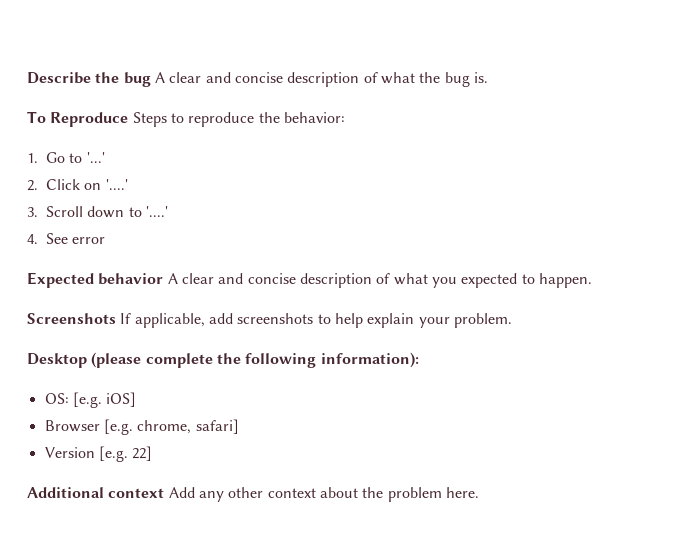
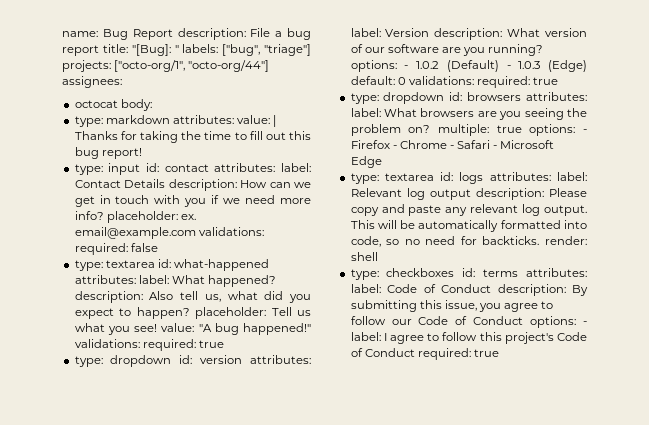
[27,72,488,87] [27,111,345,127] [27,152,105,163] [27,179,128,191] [27,206,168,218] [27,233,106,244] [27,272,592,288] [27,313,512,328] [27,352,419,368] [44,392,137,408] [44,419,239,435] [44,446,153,462] [27,487,479,502] Describe the bug A clear and concise description of what the bug is. // To Reproduce Steps to reproduce the behavior: // 1. Go to '...' // 2. Click on '....' // 3. Scroll down to '....' // 4. See error // Expected behavior A clear and concise description of what you expected to happen. // Screenshots If applicable, add screenshots to help explain your problem. // Desktop (please complete the following information): // OS: [e.g. iOS] // Browser [e.g. chrome, safari] // Version [e.g. 22] // Additional context Add any other context about the problem here. -> [62,28,311,40] [62,44,311,56] [62,60,270,72] [62,76,122,88] [74,99,152,111] [74,115,277,127] [74,131,311,143] [74,147,142,159] [74,163,311,175] [74,179,311,191] [74,195,311,207] [74,211,196,223] [74,227,264,239] [74,243,158,255] [74,259,269,271] [74,275,276,287] [74,291,311,303] [74,307,311,319] [74,323,311,335] [74,339,224,351] [74,355,311,367] [350,28,587,40] [350,44,544,56] [350,60,587,72] [350,76,559,88] [350,92,587,104] [350,108,587,120] [350,124,587,136] [350,140,555,149] [350,156,382,168] [350,172,587,184] [350,188,587,200] [350,204,587,216] [350,220,587,232] [350,236,587,247] [350,252,378,261] [350,268,587,280] [350,284,588,296] [350,300,554,312] [350,316,587,328] [350,332,587,344] [350,348,499,360] name: Bug Report description: File a bug report title: "[Bug]: " labels: ["bug", "triage"] projects: ["octo-org/1", "octo-org/44"] assignees: // octocat body: // type: markdown attributes: value: | Thanks for taking the time to fill out this bug report! // type: input id: contact attributes: label: Contact Details description: How can we get in touch with you if we need more info? placeholder: ex. email@example.com validations: required: false // type: textarea id: what-happened attributes: label: What happened? description: Also tell us, what did you expect to happen? placeholder: Tell us what you see! value: "A bug happened!" validations: required: true // type: dropdown id: version attributes: label: Version description: What version of our software are you running? options: - 1.0.2 (Default) - 1.0.3 (Edge) default: 0 validations: required: true // type: dropdown id: browsers attributes: label: What browsers are you seeing the problem on? multiple: true options: - Firefox - Chrome - Safari - Microsoft Edge // type: textarea id: logs attributes: label: Relevant log output description: Please copy and paste any relevant log output. This will be automatically formatted into code, so no need for backticks. render: shell // type: checkboxes id: terms attributes: label: Code of Conduct description: By submitting this issue, you agree to follow our Code of Conduct options: - label: I agree to follow this project's Code of Conduct required: true

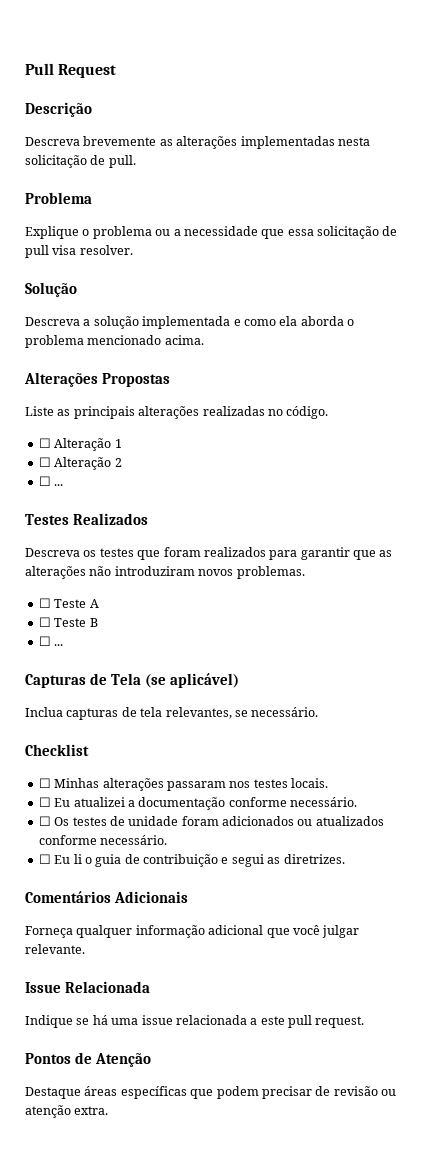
[62,28,311,40] [62,44,311,56] [62,60,270,72] [62,76,122,88] [74,99,152,111] [74,115,277,127] [74,131,311,143] [74,147,142,159] [74,163,311,175] [74,179,311,191] [74,195,311,207] [74,211,196,223] [74,227,264,239] [74,243,158,255] [74,259,269,271] [74,275,276,287] [74,291,311,303] [74,307,311,319] [74,323,311,335] [74,339,224,351] [74,355,311,367] [350,28,587,40] [350,44,544,56] [350,60,587,72] [350,76,559,88] [350,92,587,104] [350,108,587,120] [350,124,587,136] [350,140,555,149] [350,156,382,168] [350,172,587,184] [350,188,587,200] [350,204,587,216] [350,220,587,232] [350,236,587,247] [350,252,378,261] [350,268,587,280] [350,284,588,296] [350,300,554,312] [350,316,587,328] [350,332,587,344] [350,348,499,360] name: Bug Report description: File a bug report title: "[Bug]: " labels: ["bug", "triage"] projects: ["octo-org/1", "octo-org/44"] assignees: // octocat body: // type: markdown attributes: value: | Thanks for taking the time to fill out this bug report! // type: input id: contact attributes: label: Contact Details description: How can we get in touch with you if we need more info? placeholder: ex. email@example.com validations: required: false // type: textarea id: what-happened attributes: label: What happened? description: Also tell us, what did you expect to happen? placeholder: Tell us what you see! value: "A bug happened!" validations: required: true // type: dropdown id: version attributes: label: Version description: What version of our software are you running? options: - 1.0.2 (Default) - 1.0.3 (Edge) default: 0 validations: required: true // type: dropdown id: browsers attributes: label: What browsers are you seeing the problem on? multiple: true options: - Firefox - Chrome - Safari - Microsoft Edge // type: textarea id: logs attributes: label: Relevant log output description: Please copy and paste any relevant log output. This will be automatically formatted into code, so no need for backticks. render: shell // type: checkboxes id: terms attributes: label: Code of Conduct description: By submitting this issue, you agree to follow our Code of Conduct options: - label: I agree to follow this project's Code of Conduct required: true -> [25,63,117,78] [25,102,92,117] [25,136,370,149] [25,155,136,168] [25,192,92,204] [25,226,398,239] [25,245,133,258] [25,282,77,297] [25,316,354,329] [25,335,204,348] [24,372,170,387] [25,406,329,419] [38,438,122,451] [38,457,122,470] [38,476,64,486] [25,513,148,525] [25,547,393,560] [25,566,305,579] [38,598,99,608] [38,617,98,627] [38,636,64,646] [25,673,239,688] [25,707,319,720] [25,744,89,756] [38,778,328,791] [38,797,357,810] [38,816,384,826] [38,835,168,845] [38,854,345,867] [25,891,188,903] [25,925,360,938] [25,944,85,954] [25,981,150,993] [25,1015,365,1028] [25,1052,151,1067] [25,1086,396,1099] [25,1105,109,1118] Pull Request // Descrição // Descreva brevemente as alterações implementadas nesta solicitação de pull. // Problema // Explique o problema ou a necessidade que essa solicitação de pull visa resolver. // Solução // Descreva a solução implementada e como ela aborda o problema mencionado acima. // Alterações Propostas // Liste as principais alterações realizadas no código. // ☐ Alteração 1 // ☐ Alteração 2 // ☐ ... // Testes Realizados // Descreva os testes que foram realizados para garantir que as alterações não introduziram novos problemas. // ☐ Teste A // ☐ Teste B // ☐ ... // Capturas de Tela (se aplicável) // Inclua capturas de tela relevantes, se necessário. // Checklist // ☐ Minhas alterações passaram nos testes locais. // ☐ Eu atualizei a documentação conforme necessário. // ☐ Os testes de unidade foram adicionados ou atualizados conforme necessário. // ☐ Eu li o guia de contribuição e segui as diretrizes. // Comentários Adicionais // Forneça qualquer informação adicional que você julgar relevante. // Issue Relacionada // Indique se há uma issue relacionada a este pull request. // Pontos de Atenção // Destaque áreas específicas que podem precisar de revisão ou atenção extra.

